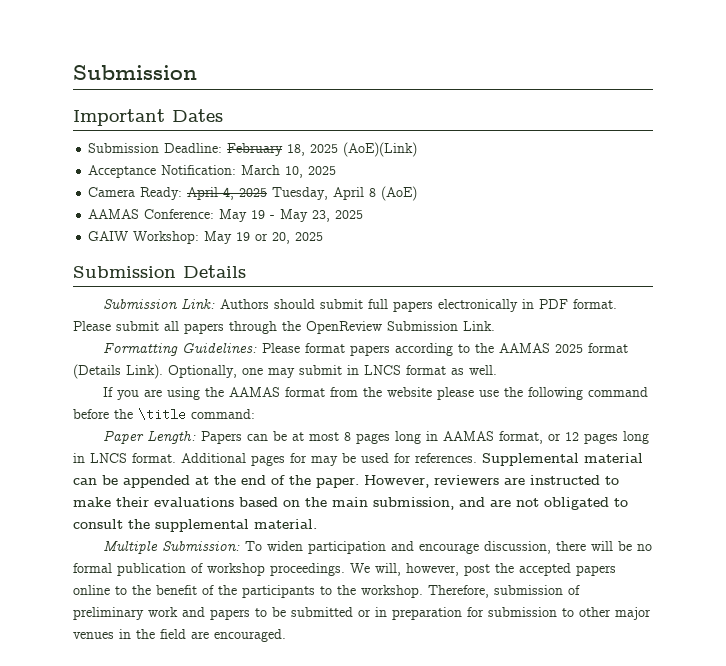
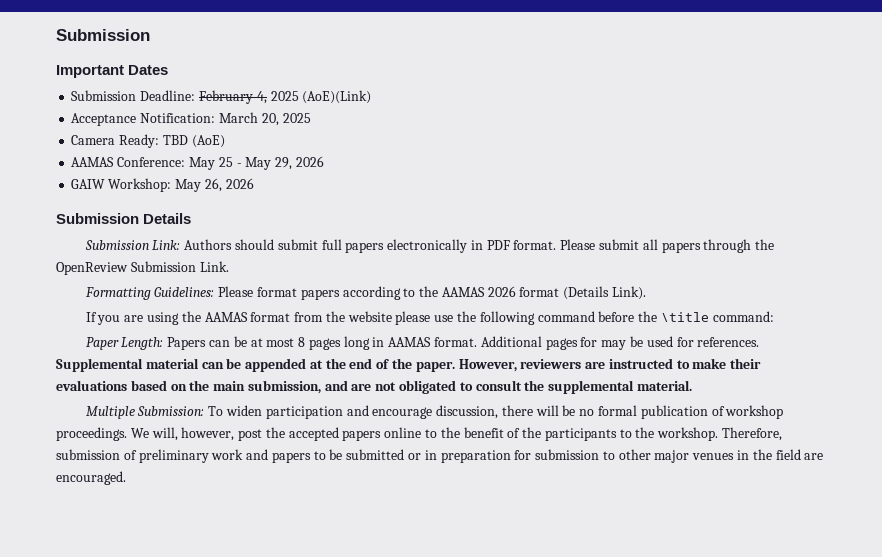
[287,144,306,156] 18, -> [256,91,267,104] 4,
[285,166,304,178] 10, -> [261,113,279,126] 20,
[187,187,377,200] April 4, 2025 Tuesday, April 8 -> [162,135,188,145] TBD
[251,210,266,219] 19 -> [218,157,233,167] 25
[312,210,364,222] 23, 2025 -> [275,156,324,170] 29, 2026
[236,232,324,244] 19 or 20, 2025 -> [204,178,254,192] 26, 2026
[554,344,583,353] 2025 -> [487,286,516,297] 2026
[168,365,497,378] Optionally, one may submit in LNCS format as well. -> (647, 293) none
[498,431,649,444] [73,453,127,463] format, or 12 pages long in LNCS -> (432, 342) none

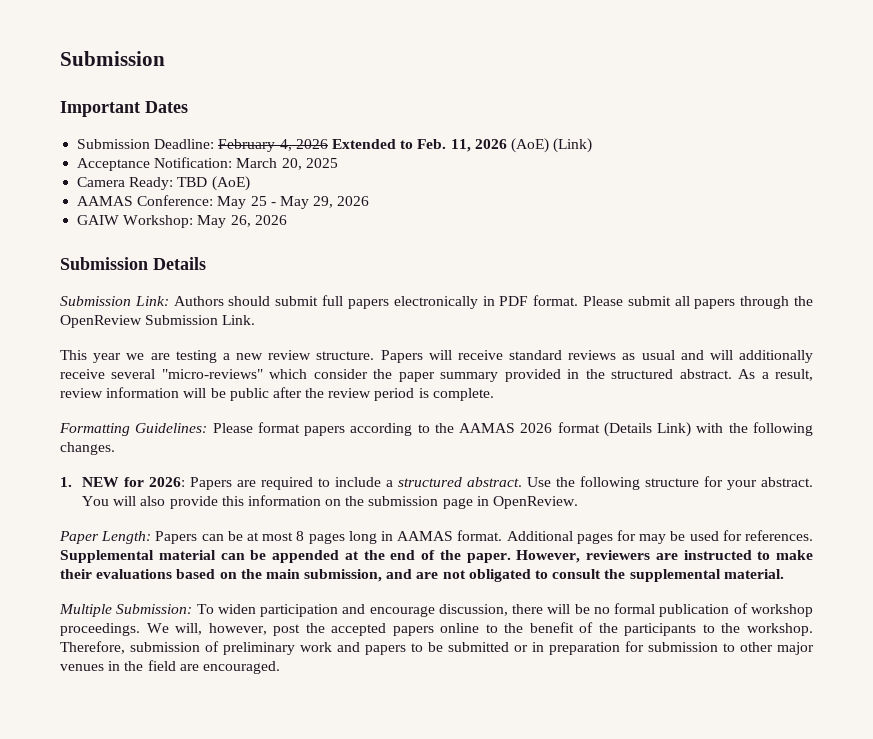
[270,90,372,104] 2025 (AoE)(Link) -> [295,138,593,153] 2026 Extended to Feb. 11, 2026 (AoE) (Link)
(229, 266) none -> [60,350,813,363] [60,369,814,382] [60,387,494,401] // This year we are testing a new review structure. Papers will receive standard reviews as usual and will additionally receive several "micro-reviews" which consider the paper summary provided in the structured abstract. As a result, review information will be public after the review period is complete.
[612,286,647,300] [85,311,774,325] Link). // If you are using the AAMAS format from the website please use the following command before the \title command: -> [657,422,813,437] [60,442,115,455] [60,476,814,490] [81,495,579,509] Link) with the following changes. // 1. NEW for 2026: Papers are required to include a structured abstract. Use the following structure for your abstract. You will also provide this information on the submission page in OpenReview.

